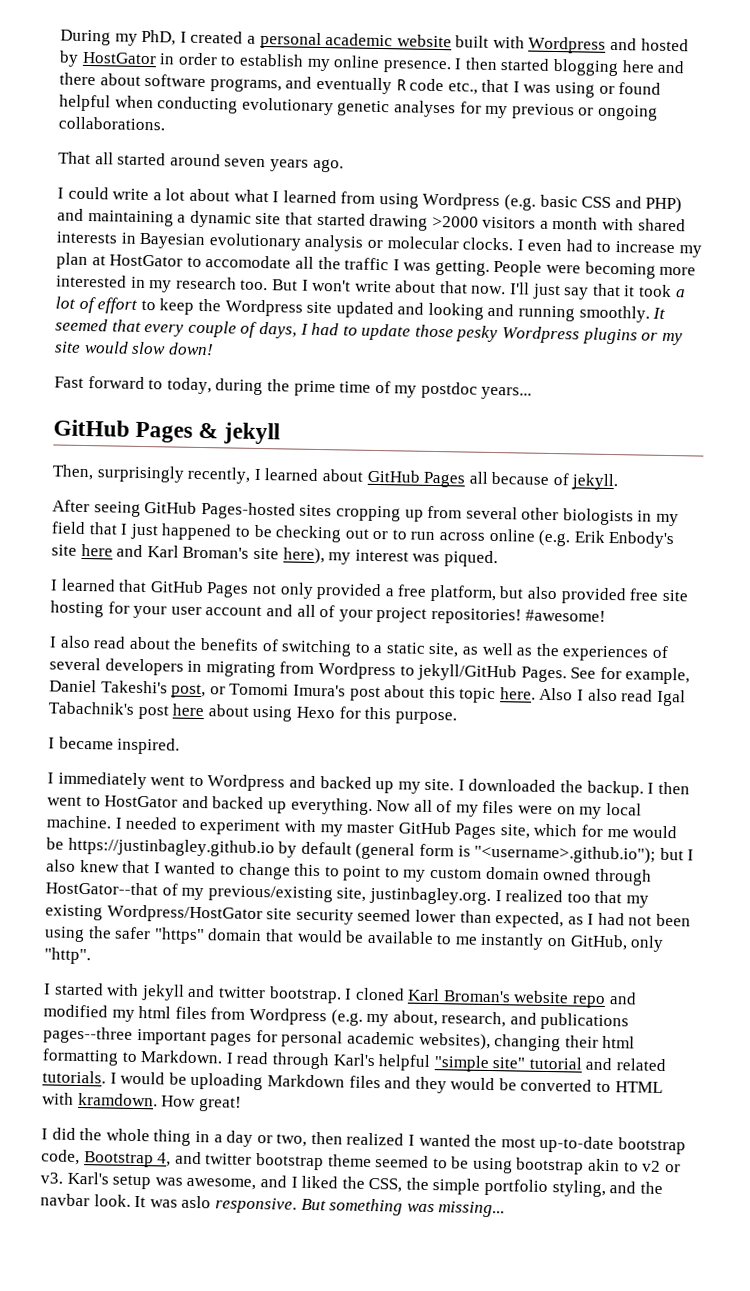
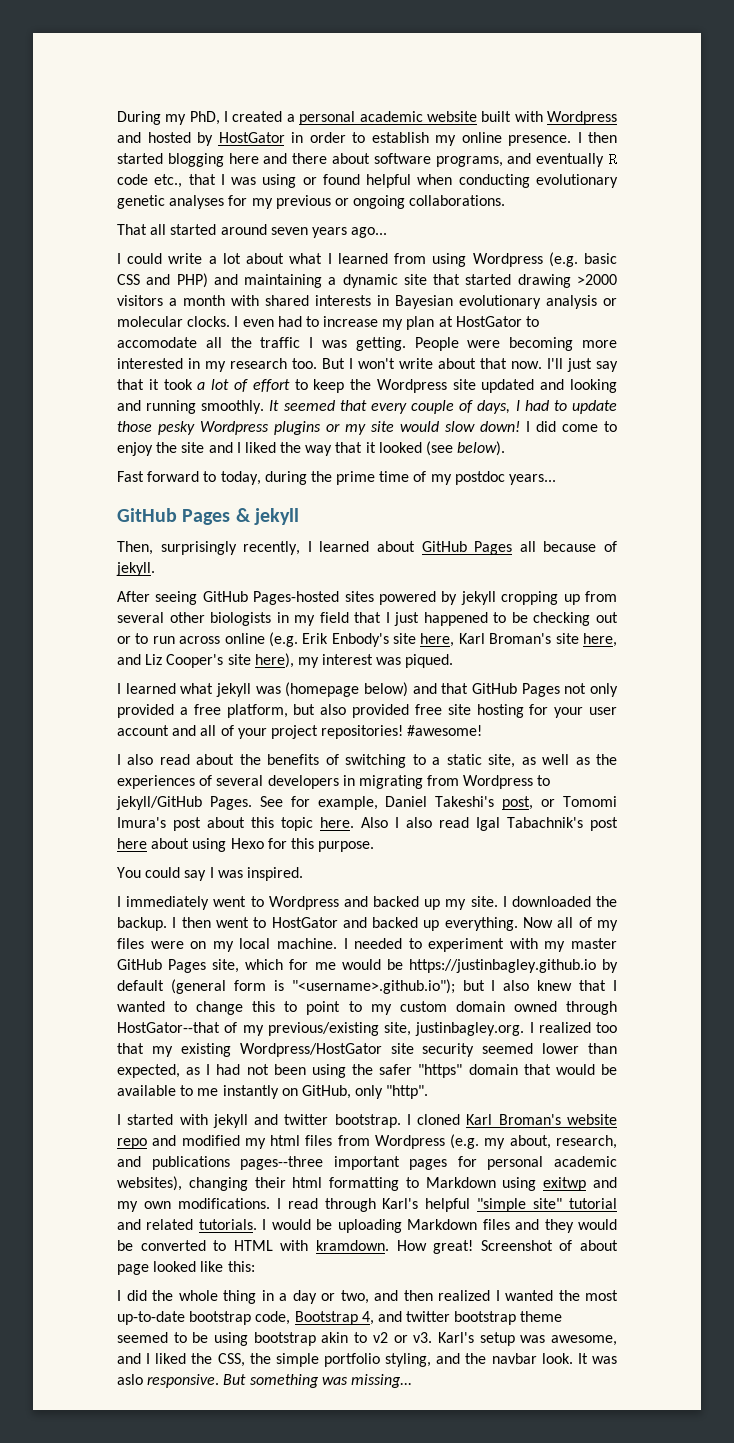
[312,158,344,173] ago. -> [351,227,388,238] ago...
(214, 349) none -> [526,421,617,432] [117,441,506,456] I did come to enjoy the site and I liked the way that it looked (see below).
(333, 510) none -> [379,591,496,605] powered by jekyll
[80,543,144,558] here and -> [420,633,455,647] here,
(279, 553) none -> [582,633,617,647] [117,654,251,668] here, and Liz Cooper's site
(116, 585) none -> [180,682,437,697] what jekyll was (homepage below) and
[48,736,114,750] I became -> [117,867,243,881] You could say I was
[140,1050,224,1064] Markdown. -> [425,1177,617,1191] [117,1198,270,1212] Markdown using exitwp and my own modifications.
(242, 1104) none -> [480,1240,619,1251] [117,1261,255,1275] Screenshot of about page looked like this:
(308, 1140) none -> [374,1290,398,1301] and

